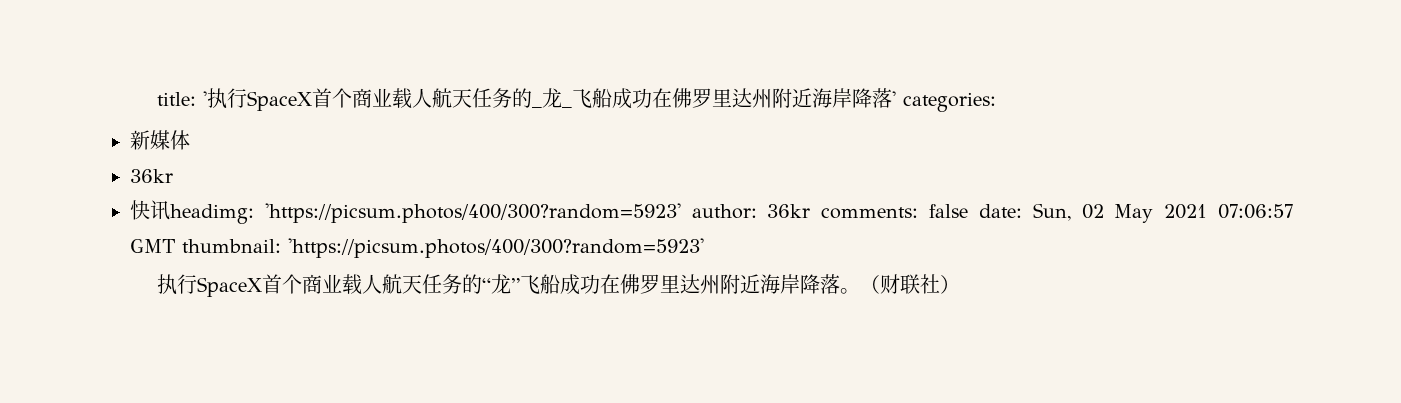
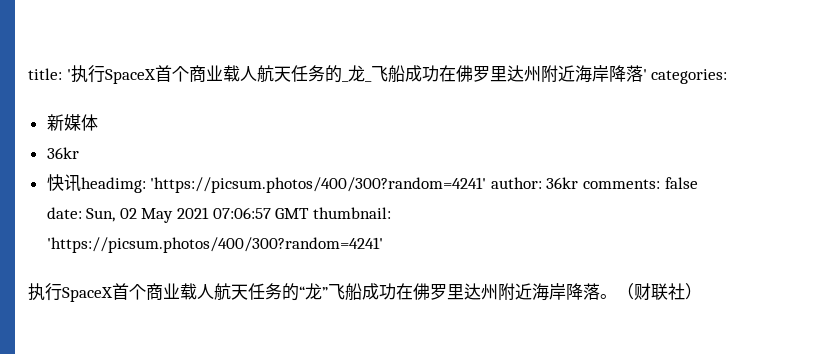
[264,203,681,223] 'https://picsum.photos/400/300?random=5923' -> [150,177,487,193] 'https://picsum.photos/400/300?random=4241'
[288,238,704,258] 'https://picsum.photos/400/300?random=5923' -> [46,237,383,253] 'https://picsum.photos/400/300?random=4241'

